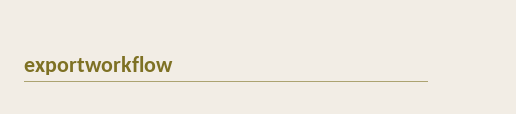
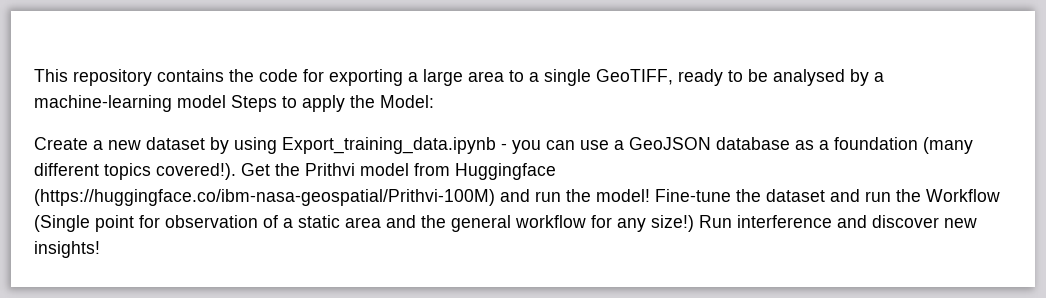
[24,56,173,75] exportworkflow -> [34,69,884,86] [34,95,434,112] [34,137,973,154] [34,163,556,180] [34,189,1000,206] [34,215,977,232] [34,241,100,258] This repository contains the code for exporting a large area to a single GeoTIFF, ready to be analysed by a machine-learning model Steps to apply the Model: // Create a new dataset by using Export_training_data.ipynb - you can use a GeoJSON database as a foundation (many different topics covered!). Get the Prithvi model from Huggingface (https://huggingface.co/ibm-nasa-geospatial/Prithvi-100M) and run the model! Fine-tune the dataset and run the Workflow (Single point for observation of a static area and the general workflow for any size!) Run interference and discover new insights!

